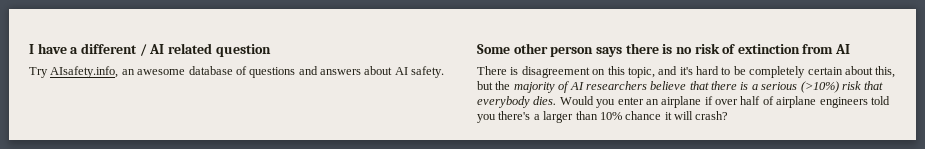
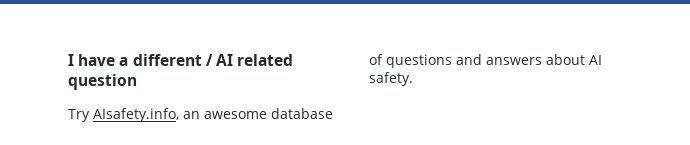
[477,43,851,57] [477,66,896,78] [477,81,884,93] [477,96,890,108] [477,111,729,123] // Some other person says there is no risk of extinction from AI // There is disagreement on this topic, and it's hard to be completely certain about this, but the majority of AI researchers believe that there is a serious (>10%) risk that everybody dies. Would you enter an airplane if over half of airplane engineers told you there's a larger than 10% chance it will crash? -> (413, 79) none

